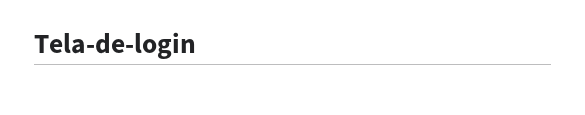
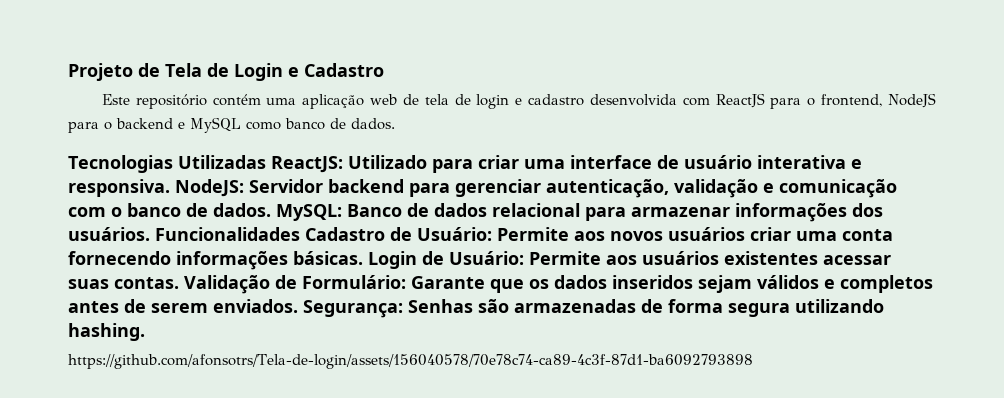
[34,32,196,59] Tela-de-login -> [68,63,384,81] [101,93,937,109] [68,117,395,133] [68,155,862,173] [68,179,897,198] [68,203,883,222] [68,227,893,241] [68,251,891,270] [68,275,933,294] [68,299,884,318] [68,323,145,341] [68,354,753,369] Projeto de Tela de Login e Cadastro // Este repositório contém uma aplicação web de tela de login e cadastro desenvolvida com ReactJS para o frontend, NodeJS para o backend e MySQL como banco de dados. // Tecnologias Utilizadas ReactJS: Utilizado para criar uma interface de usuário interativa e responsiva. NodeJS: Servidor backend para gerenciar autenticação, validação e comunicação com o banco de dados. MySQL: Banco de dados relacional para armazenar informações dos usuários. Funcionalidades Cadastro de Usuário: Permite aos novos usuários criar uma conta fornecendo informações básicas. Login de Usuário: Permite aos usuários existentes acessar suas contas. Validação de Formulário: Garante que os dados inseridos sejam válidos e completos antes de serem enviados. Segurança: Senhas são armazenadas de forma segura utilizando hashing. // https://github.com/afonsotrs/Tela-de-login/assets/156040578/70e78c74-ca89-4c3f-87d1-ba6092793898

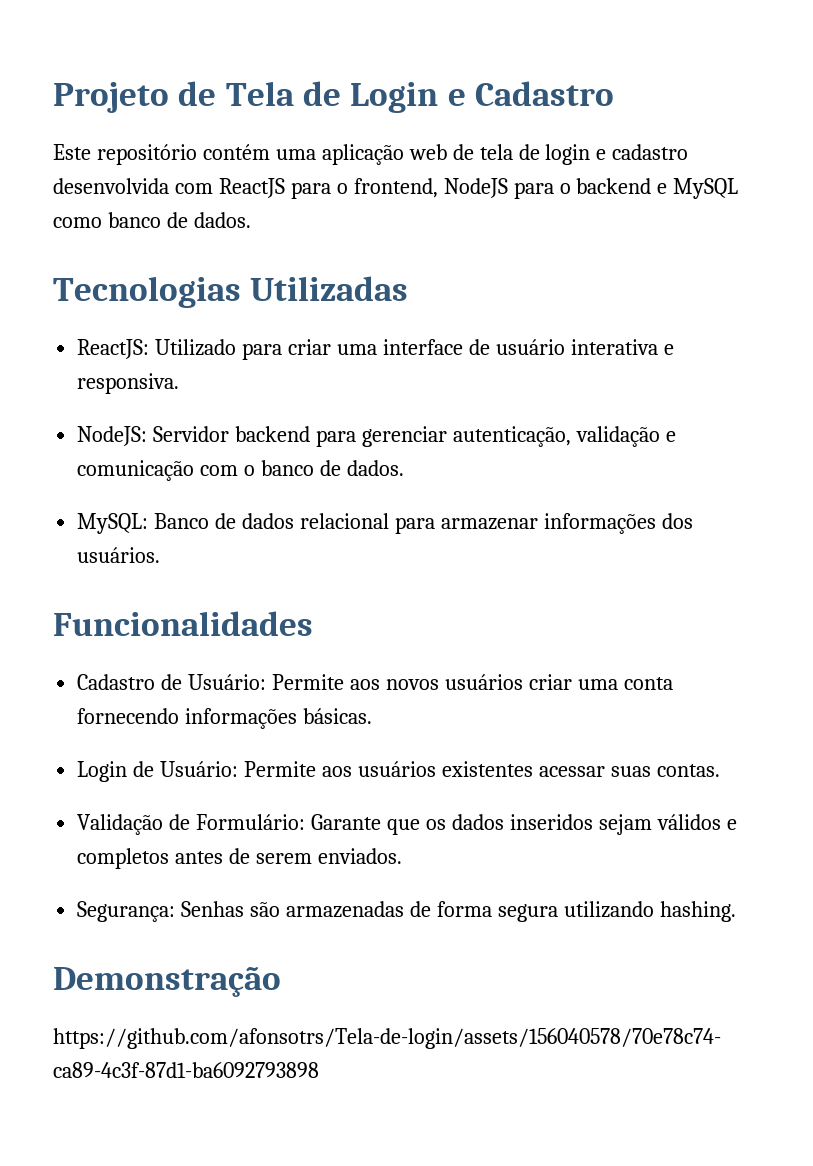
(266, 162) none -> (409, 288) //
(170, 188) none -> (180, 383) //
(271, 210) none -> (404, 468) //
(150, 234) none -> (161, 555) //
(300, 234) none -> (313, 623) //
(363, 258) none -> (373, 716) //
(179, 283) none -> (720, 770) //
(298, 306) none -> (402, 856) //
(145, 332) none -> [53,967,281,997] // Demonstração

